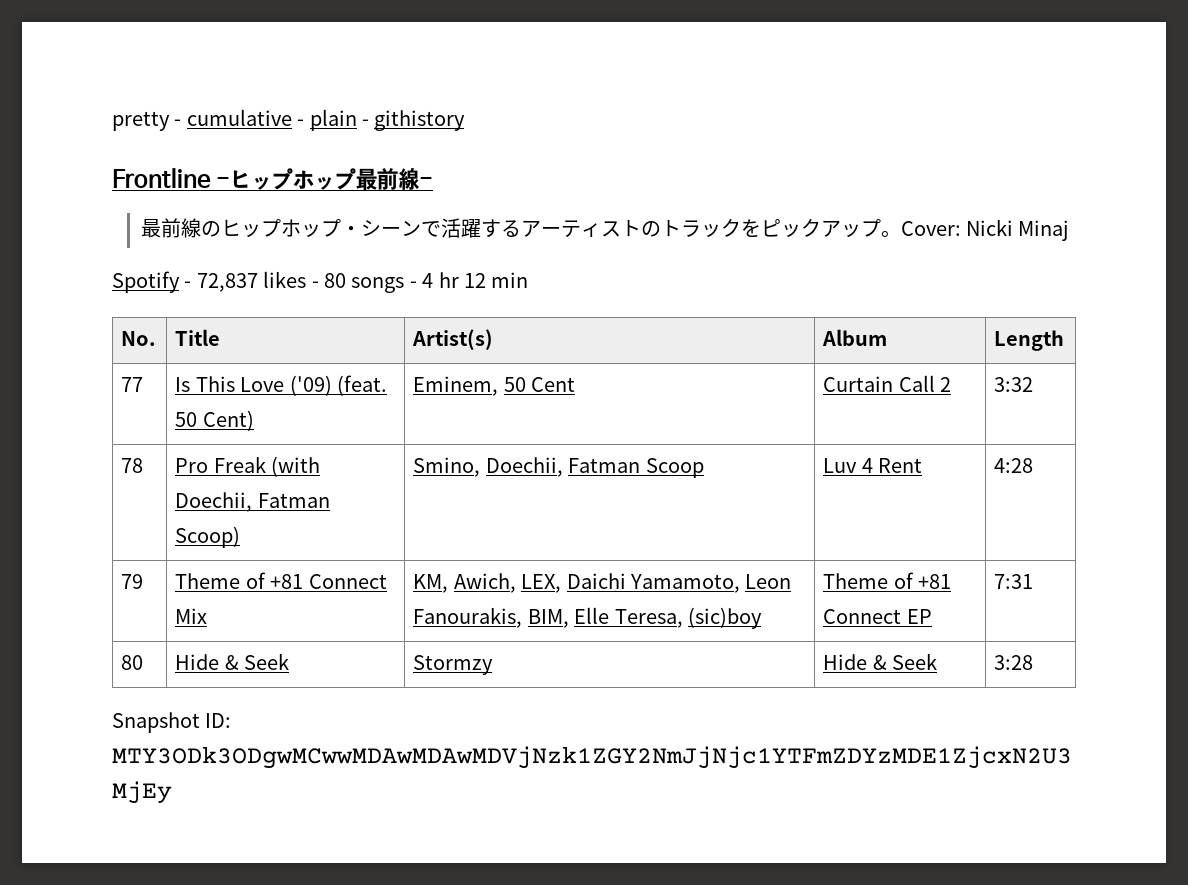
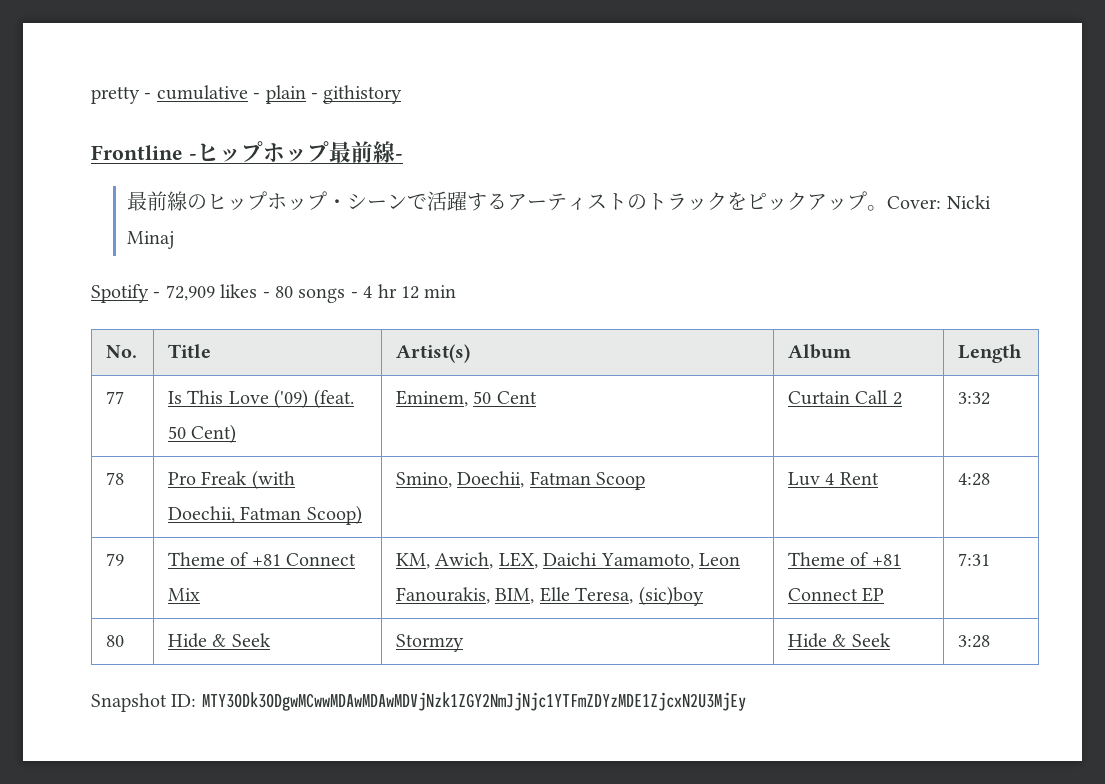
[196,273,258,292] 72,837 -> [165,285,215,301] 72,909

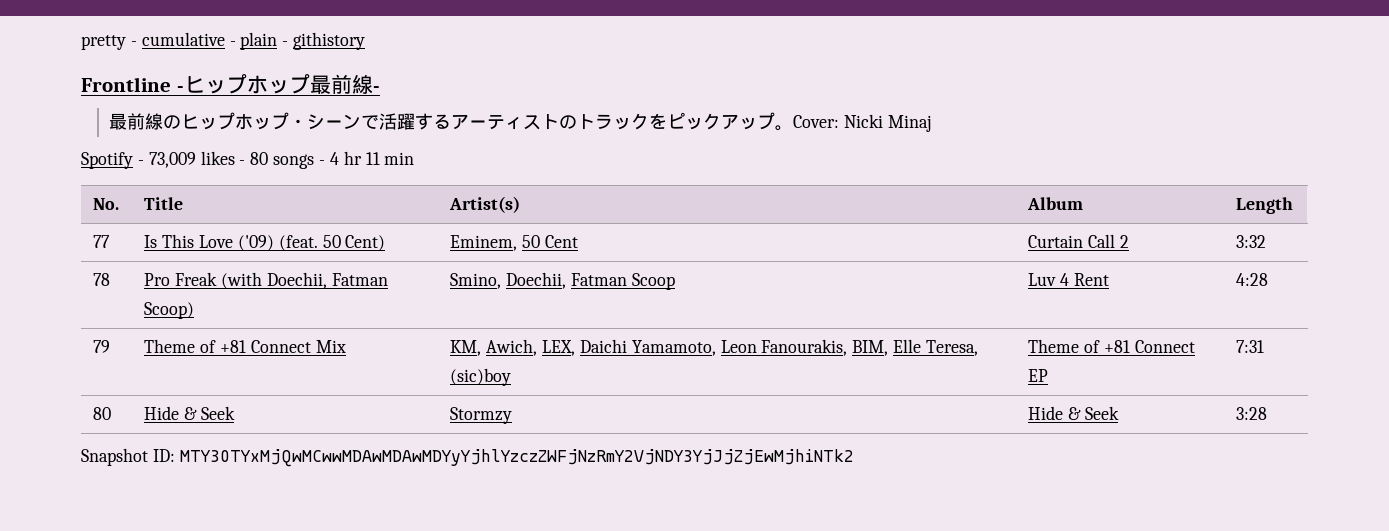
[165,285,215,301] 72,909 -> [148,152,196,168] 73,009
[400,286,419,299] 12 -> [365,152,380,165] 11
[201,692,746,711] MTY3ODk3ODgwMCwwMDAwMDAwMDVjNzk1ZGY2NmJjNjc1YTFmZDYzMDE1ZjcxN2U3MjEy -> [179,449,854,467] MTY3OTYxMjQwMCwwMDAwMDAwMDYyYjhlYzczZWFjNzRmY2VjNDY3YjJjZjEwMjhiNTk2

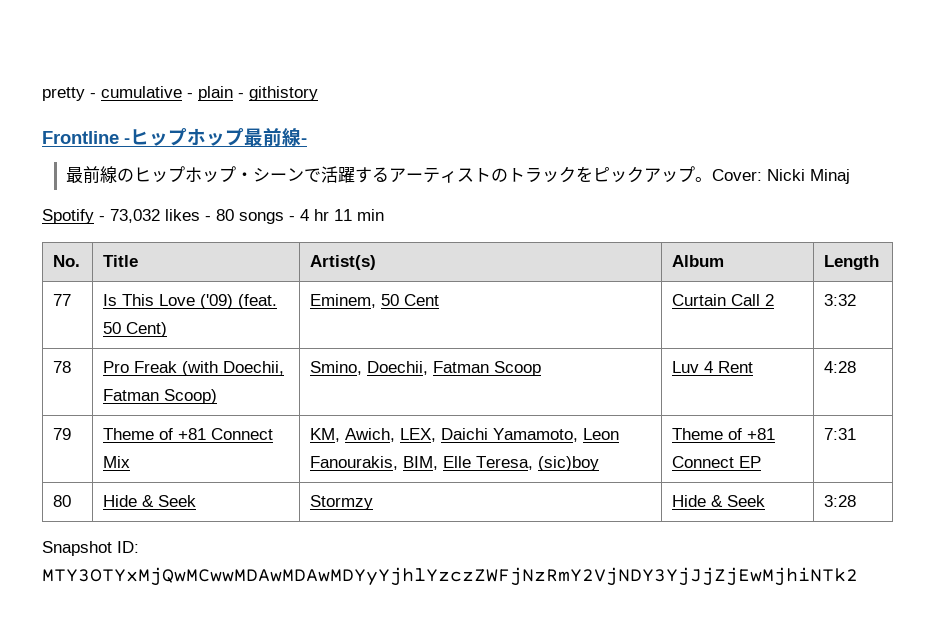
[148,152,196,168] 73,009 -> [110,209,160,223] 73,032

